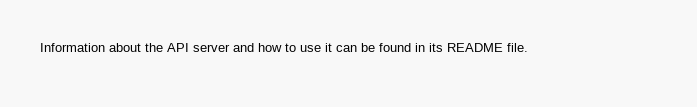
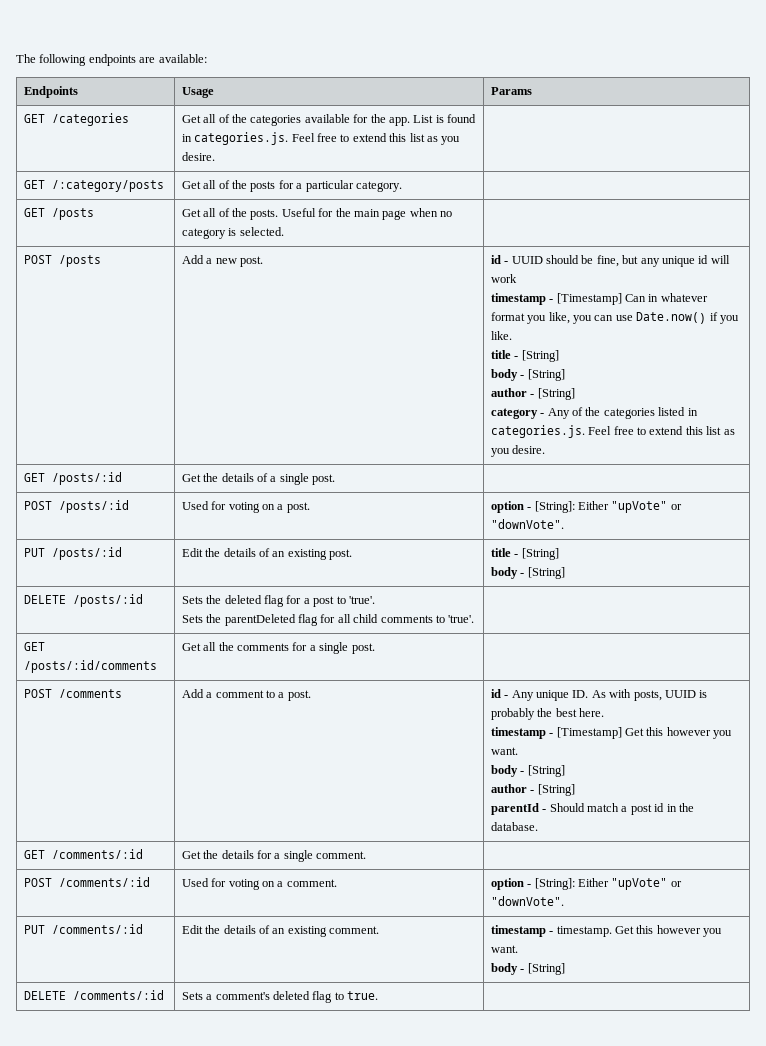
[40,43,528,52] Information about the API server and how to use it can be found in its README file. -> [16,54,207,66] [23,86,78,98] [181,87,214,98] [490,87,532,95] [23,113,129,126] [181,114,477,126] [181,132,461,145] [181,152,215,161] [23,180,164,192] [181,180,402,192] [23,208,94,220] [181,208,453,220] [181,227,284,239] [23,255,101,267] [181,255,264,267] [490,255,730,267] [490,274,517,283] [490,293,708,305] [490,312,739,324] [490,331,512,340] [490,350,559,362] [490,369,565,381] [490,388,575,400] [490,407,698,419] [490,425,735,438] [490,445,546,457] [23,472,122,485] [181,473,336,485] [23,500,129,513] [181,501,310,513] [490,501,682,513] [490,519,564,529] [23,547,122,560] [181,548,353,560] [490,548,559,560] [490,567,565,579] [23,594,143,607] [181,595,375,607] [181,614,475,626] [23,642,45,651] [23,660,157,673] [181,642,375,654] [23,689,122,698] [181,689,311,701] [490,689,708,701] [490,708,605,720] [490,727,733,739] [490,747,518,755] [490,765,565,777] [490,784,575,796] [490,803,694,815] [490,822,538,831] [23,849,143,859] [181,850,367,862] [23,877,150,887] [181,878,337,890] [490,878,682,890] [490,896,564,906] [23,924,143,934] [181,925,380,937] [490,925,723,937] [490,945,518,953] [490,963,565,975] [23,990,164,1000] [181,991,379,1003] The following endpoints are available: // Endpoints | Usage | Params // GET /categories | Get all of the categories available for the app. List is found in categories.js. Feel free to extend this list as you desire. | // GET /:category/posts | Get all of the posts for a particular category. | // GET /posts | Get all of the posts. Useful for the main page when no category is selected. | // POST /posts | Add a new post. | id - UUID should be fine, but any unique id will work // timestamp - [Timestamp] Can in whatever format you like, you can use Date.now() if you like. // title - [String] // body - [String] // author - [String] // category - Any of the categories listed in categories.js. Feel free to extend this list as you desire. // GET /posts/:id | Get the details of a single post. | // POST /posts/:id | Used for voting on a post. | option - [String]: Either "upVote" or "downVote". // PUT /posts/:id | Edit the details of an existing post. | title - [String] // body - [String] // DELETE /posts/:id | Sets the deleted flag for a post to 'true'. // Sets the parentDeleted flag for all child comments to 'true'. | // GET /posts/:id/comments | Get all the comments for a single post. | // POST /comments | Add a comment to a post. | id - Any unique ID. As with posts, UUID is probably the best here. // timestamp - [Timestamp] Get this however you want. // body - [String] // author - [String] // parentId - Should match a post id in the database. // GET /comments/:id | Get the details for a single comment. | // POST /comments/:id | Used for voting on a comment. | option - [String]: Either "upVote" or "downVote". // PUT /comments/:id | Edit the details of an existing comment. | timestamp - timestamp. Get this however you want. // body - [String] // DELETE /comments/:id | Sets a comment's deleted flag to true. |

